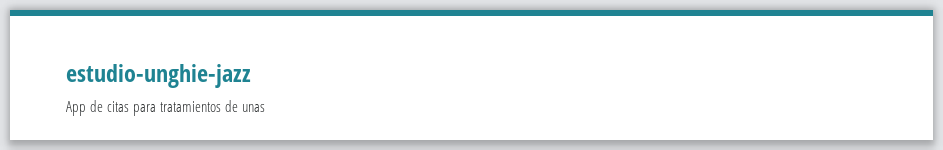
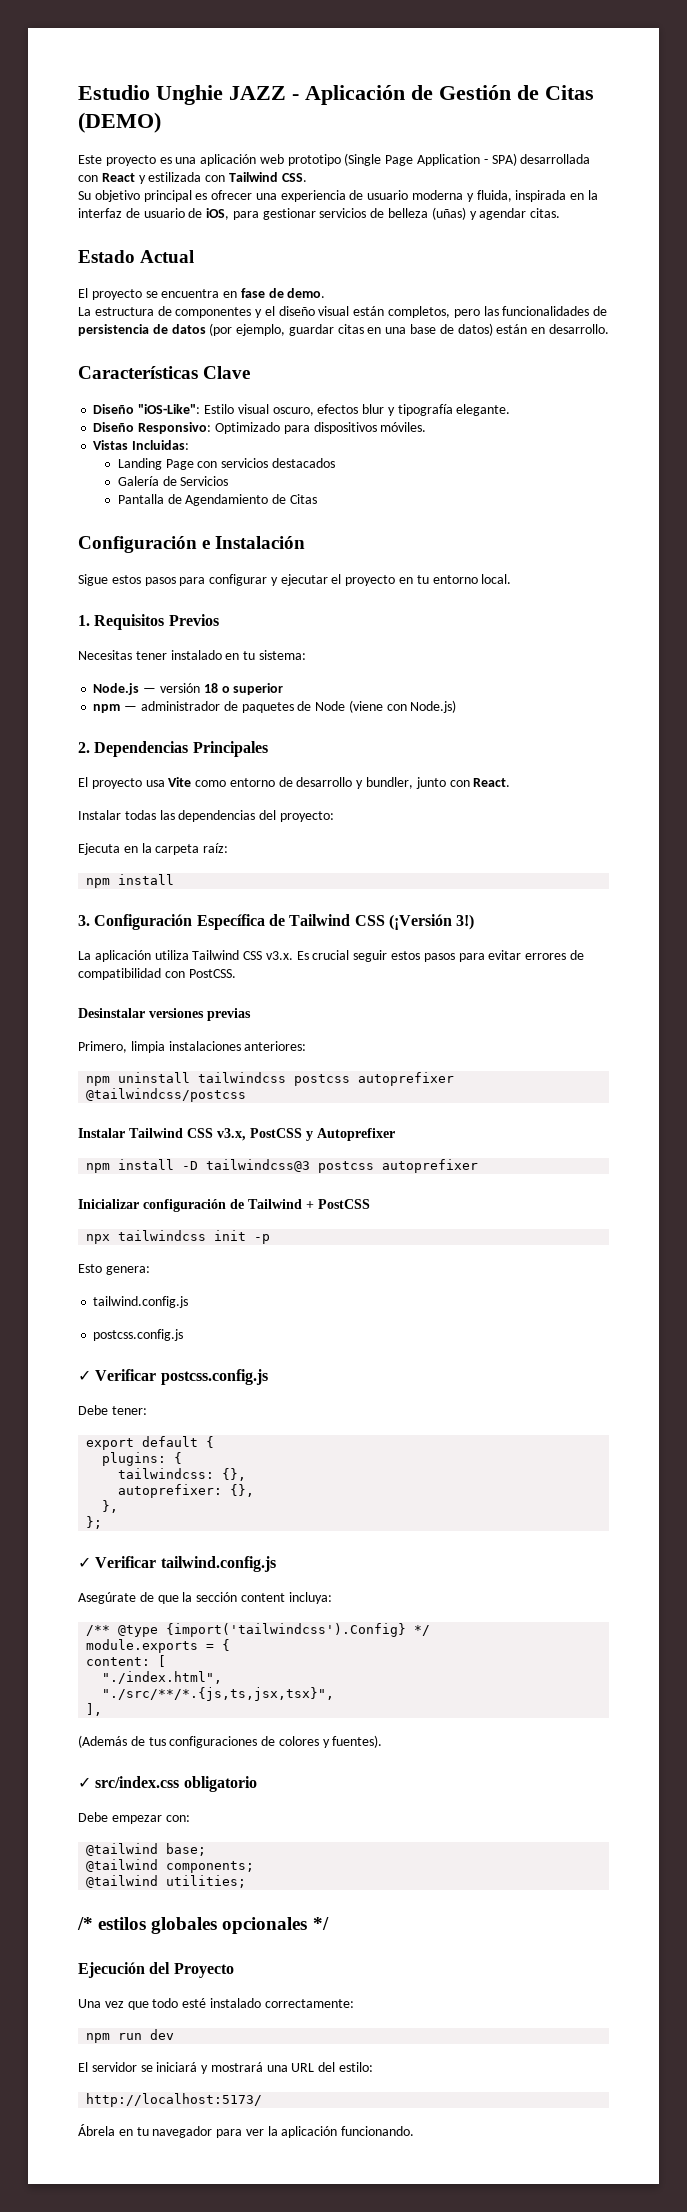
[66,64,251,88] [66,100,266,116] estudio-unghie-jazz // App de citas para tratamientos de unas -> [78,85,594,105] [78,112,161,133] [78,153,591,166] [78,172,307,184] [78,190,598,202] [78,207,561,220] [78,250,195,263] [78,288,326,300] [78,306,608,318] [78,323,609,336] [78,366,251,379] [93,404,511,416] [93,422,427,434] [93,440,190,450] [117,458,335,470] [117,476,229,486] [117,494,317,506] [78,536,306,553] [78,574,512,586] [78,614,219,630] [78,650,306,660] [93,683,284,695] [93,700,457,713] [78,741,268,757] [78,777,511,789] [78,810,334,822] [78,843,229,855] [86,874,175,888] [78,914,475,930] [78,950,584,962] [78,968,236,980] [78,1008,251,1021] [78,1041,307,1053] [86,1072,455,1086] [86,1088,247,1102] [78,1128,395,1141] [86,1159,479,1173] [78,1199,370,1212] [86,1230,271,1244] [78,1264,150,1275] [93,1296,189,1308] [93,1329,184,1341] [78,1369,268,1385] [78,1405,147,1415] [86,1436,215,1450] [102,1452,183,1466] [118,1468,247,1481] [118,1484,255,1498] [102,1500,119,1513] [86,1516,103,1529] [78,1556,276,1572] [78,1592,332,1604] [86,1623,431,1637] [86,1639,231,1653] [86,1655,167,1667] [102,1671,223,1684] [102,1687,335,1701] [86,1703,103,1716] [78,1735,383,1748] [78,1776,257,1792] [78,1812,190,1824] [86,1843,207,1856] [86,1859,255,1873] [86,1875,247,1888] [77,1917,329,1934] [78,1962,234,1978] [78,1998,354,2010] [86,2029,175,2043] [78,2062,374,2074] [86,2093,263,2107] [78,2124,415,2138] Estudio Unghie JAZZ - Aplicación de Gestión de Citas (DEMO) // Este proyecto es una aplicación web prototipo (Single Page Application - SPA) desarrollada con React y estilizada con Tailwind CSS. // Su objetivo principal es ofrecer una experiencia de usuario moderna y fluida, inspirada en la interfaz de usuario de iOS, para gestionar servicios de belleza (uñas) y agendar citas. // Estado Actual // El proyecto se encuentra en fase de demo. // La estructura de componentes y el diseño visual están completos, pero las funcionalidades de persistencia de datos (por ejemplo, guardar citas en una base de datos) están en desarrollo. // Características Clave // Diseño "iOS-Like": Estilo visual oscuro, efectos blur y tipografía elegante. // Diseño Responsivo: Optimizado para dispositivos móviles. // Vistas Incluidas: // Landing Page con servicios destacados // Galería de Servicios // Pantalla de Agendamiento de Citas // Configuración e Instalación // Sigue estos pasos para configurar y ejecutar el proyecto en tu entorno local. // 1. Requisitos Previos // Necesitas tener instalado en tu sistema: // Node.js — versión 18 o superior // npm — administrador de paquetes de Node (viene con Node.js) // 2. Dependencias Principales // El proyecto usa Vite como entorno de desarrollo y bundler, junto con React. // Instalar todas las dependencias del proyecto: // Ejecuta en la carpeta raíz: // npm install // 3. Configuración Específica de Tailwind CSS (¡Versión 3!) // La aplicación utiliza Tailwind CSS v3.x. Es crucial seguir estos pasos para evitar errores de compatibilidad con PostCSS. // Desinstalar versiones previas // Primero, limpia instalaciones anteriores: // npm uninstall tailwindcss postcss autoprefixer @tailwindcss/postcss // Instalar Tailwind CSS v3.x, PostCSS y Autoprefixer // npm install -D tailwindcss@3 postcss autoprefixer // Inicializar configuración de Tailwind + PostCSS // npx tailwindcss init -p // Esto genera: // tailwind.config.js // postcss.config.js // ✓ Verificar postcss.config.js // Debe tener: // export default { // plugins: { // tailwindcss: {}, // autoprefixer: {}, // }, // }; // ✓ Verificar tailwind.config.js // Asegúrate de que la sección content incluya: // /** @type {import('tailwindcss').Config} */ // module.exports = { // content: [ // "./index.html", // "./src/**/*.{js,ts,jsx,tsx}", // ], // (Además de tus configuraciones de colores y fuentes). // ✓ src/index.css obligatorio // Debe empezar con: // @tailwind base; // @tailwind components; // @tailwind utilities; // /* estilos globales opcionales */ // Ejecución del Proyecto // Una vez que todo esté instalado correctamente: // npm run dev // El servidor se iniciará y mostrará una URL del estilo: // http://localhost:5173/ // Ábrela en tu navegador para ver la aplicación funcionando.

